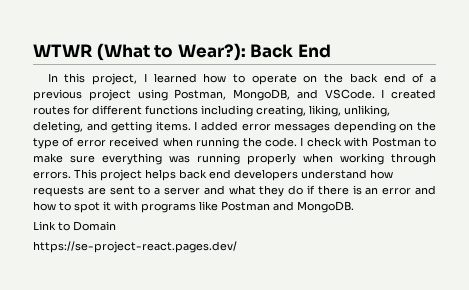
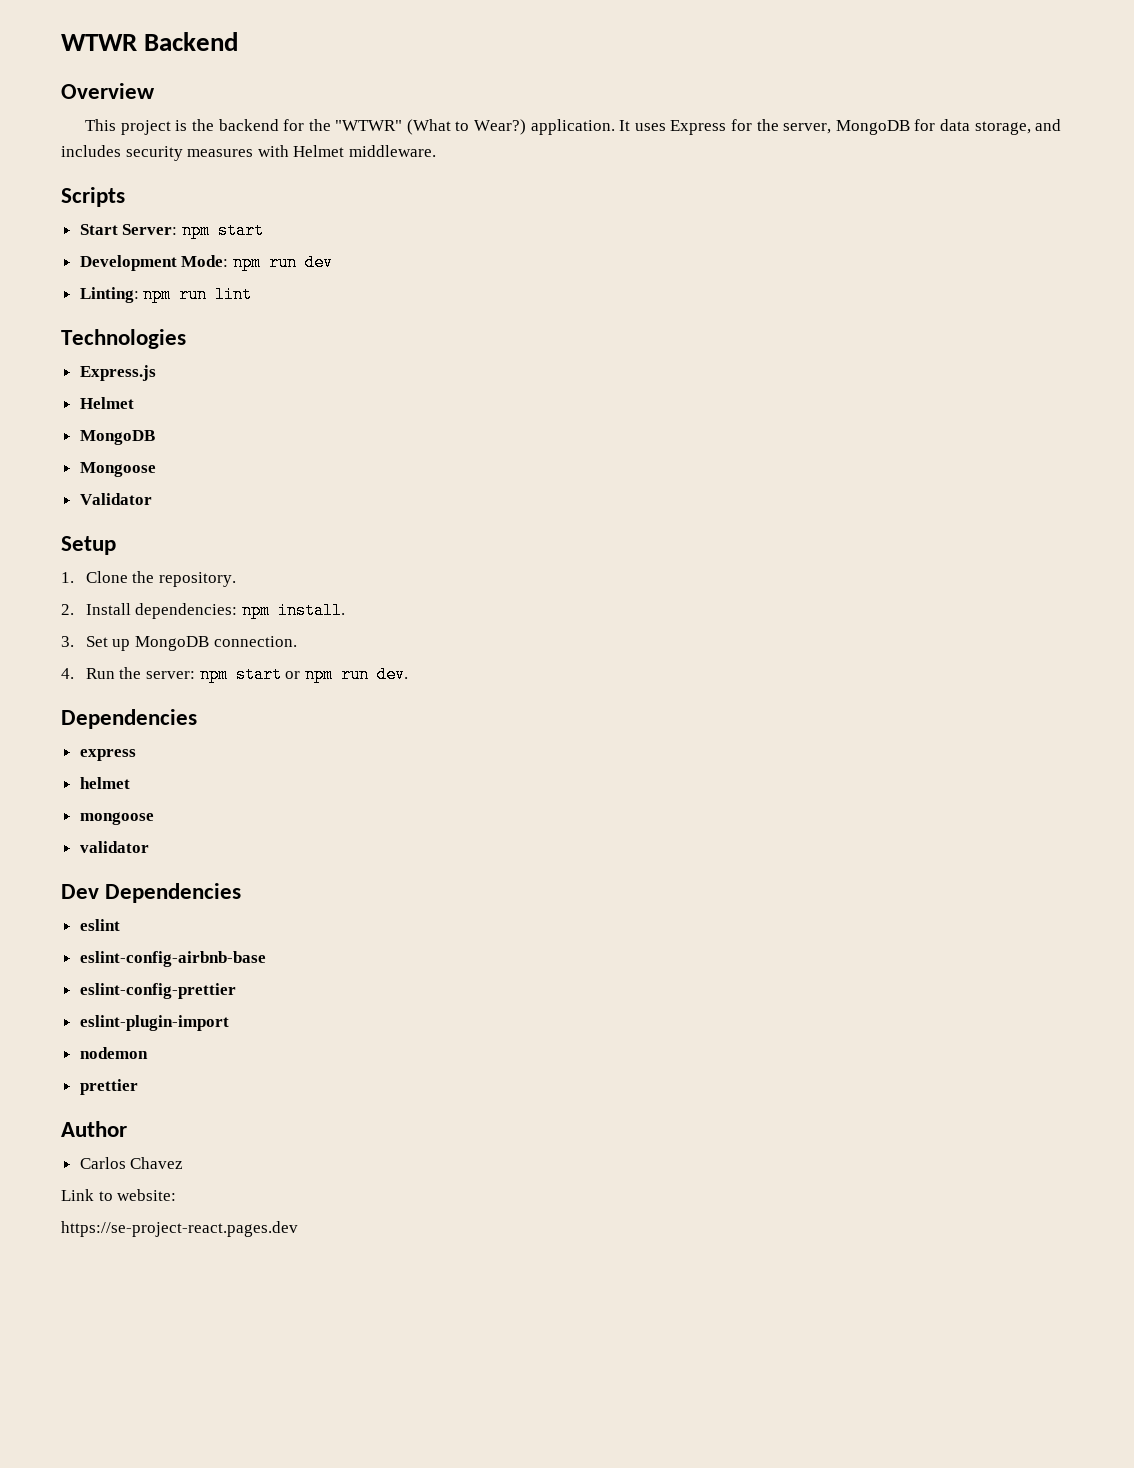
[96,43,331,61] [47,73,437,85] [33,89,436,101] [33,105,390,117] [33,121,436,133] [33,137,437,149] [33,153,436,165] [33,169,393,181] [33,185,437,197] [33,201,354,213] (What to Wear?): Back End // In this project, I learned how to operate on the back end of a previous project using Postman, MongoDB, and VSCode. I created routes for different functions including creating, liking, unliking, deleting, and getting items. I added error messages depending on the type of error received when running the code. I check with Postman to make sure everything was running properly when working through errors. This project helps back end developers understand how requests are sent to a server and what they do if there is an error and how to spot it with programs like Postman and MongoDB. -> [144,32,239,51] [61,83,155,99] [85,119,1062,135] [61,145,436,161] [61,187,125,207] [79,222,264,239] [79,254,333,271] [79,286,253,303] [61,329,186,349] [79,365,156,381] [79,397,134,409] [79,430,155,445] [79,462,156,477] [79,493,152,505] [61,536,116,555] [61,571,237,587] [61,602,346,619] [61,636,297,651] [61,666,408,683] [61,709,197,729] [79,749,136,761] [79,777,130,789] [79,812,154,825] [79,841,149,853] [61,883,242,903] [79,919,120,931] [79,951,266,967] [79,983,236,999] [79,1015,229,1031] [79,1047,148,1059] [79,1079,138,1095] [61,1121,127,1137] [79,1157,184,1169] Backend // Overview // This project is the backend for the "WTWR" (What to Wear?) application. It uses Express for the server, MongoDB for data storage, and includes security measures with Helmet middleware. // Scripts // Start Server: npm start // Development Mode: npm run dev // Linting: npm run lint // Technologies // Express.js // Helmet // MongoDB // Mongoose // Validator // Setup // 1. Clone the repository. // 2. Install dependencies: npm install. // 3. Set up MongoDB connection. // 4. Run the server: npm start or npm run dev. // Dependencies // express // helmet // mongoose // validator // Dev Dependencies // eslint // eslint-config-airbnb-base // eslint-config-prettier // eslint-plugin-import // nodemon // prettier // Author // Carlos Chavez
[73,221,116,231] [33,241,237,253] Domain // https://se-project-react.pages.dev/ -> [117,1189,177,1201] [61,1221,298,1237] website: // https://se-project-react.pages.dev

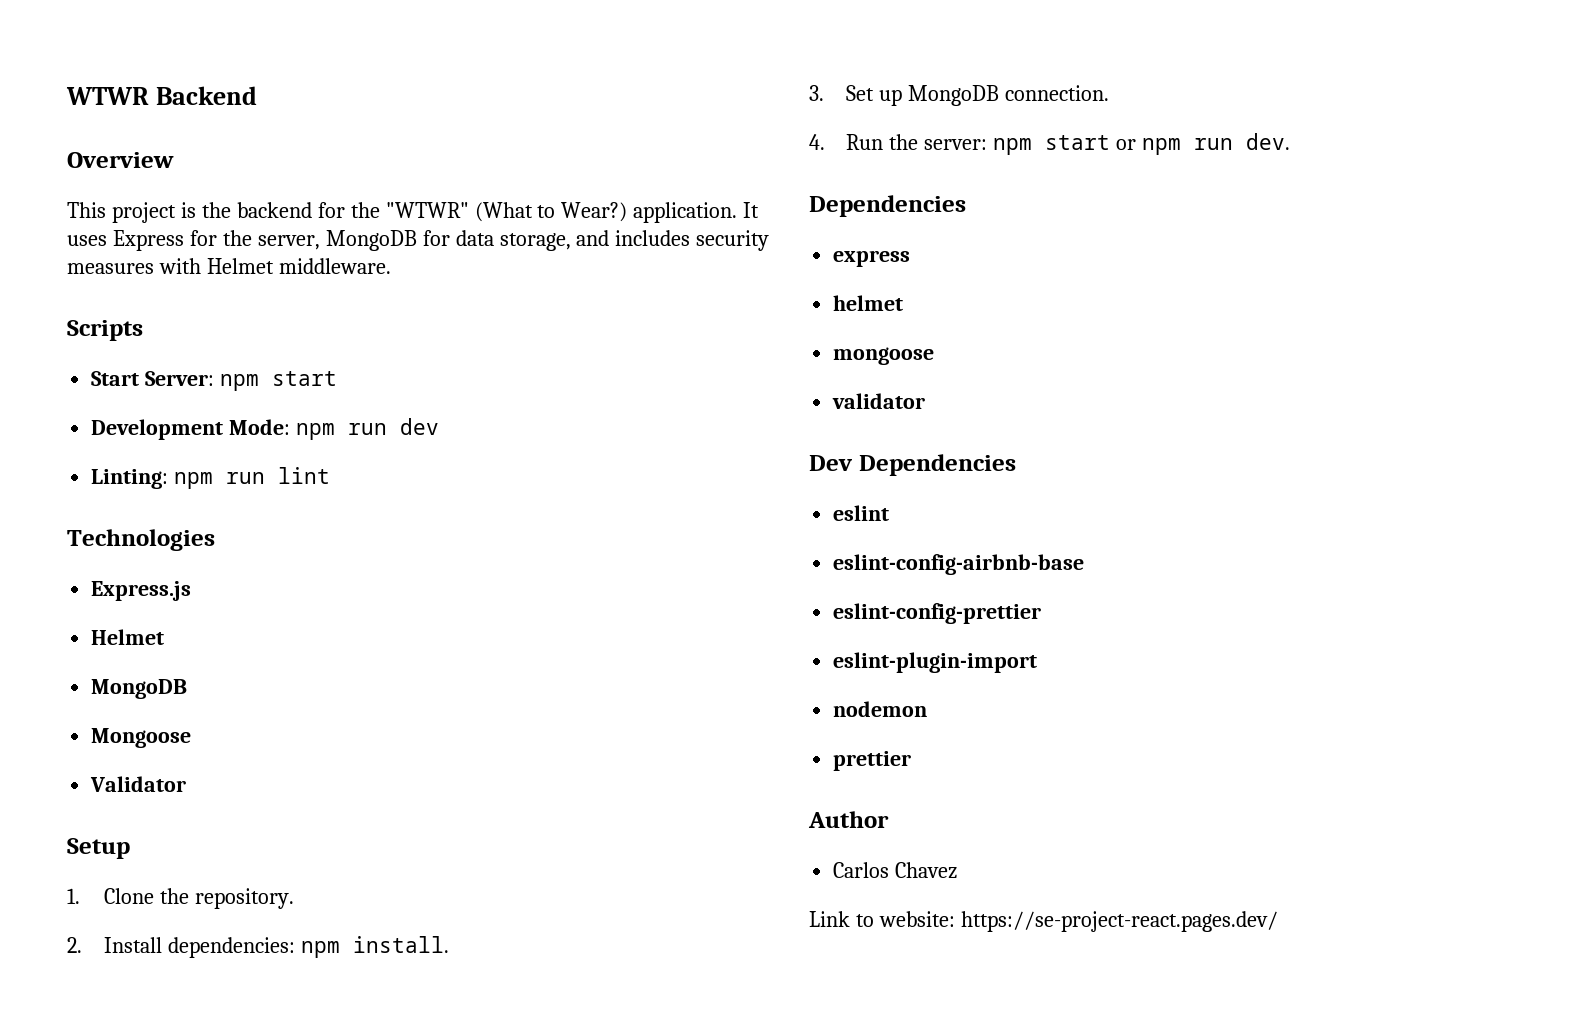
[61,1221,298,1237] // https://se-project-react.pages.dev -> [960,911,1278,932] https://se-project-react.pages.dev/

